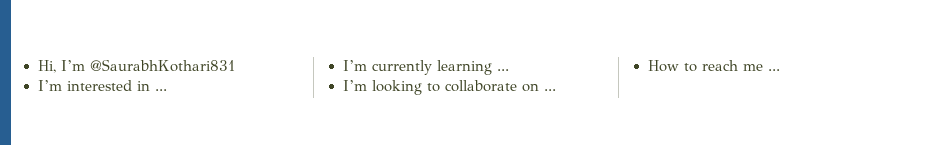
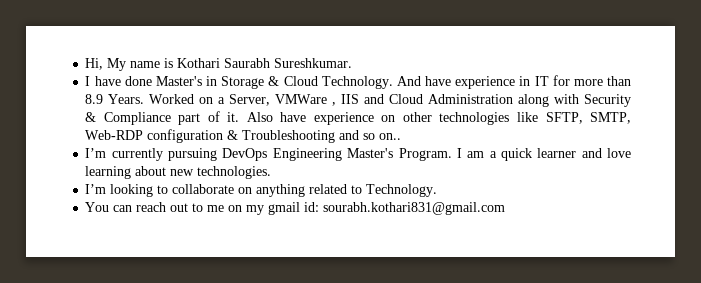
[60,59,235,72] [37,80,167,91] [342,60,509,75] I’m @SaurabhKothari831 // I’m interested in ... // I’m currently learning ... -> [107,58,353,71] [85,75,632,89] [85,94,632,107] [85,111,631,125] [85,129,402,143] [85,148,632,161] [85,166,272,179] My name is Kothari Saurabh Sureshkumar. // I have done Master's in Storage & Cloud Technology. And have experience in IT for more than 8.9 Years. Worked on a Server, VMWare , IIS and Cloud Administration along with Security & Compliance part of it. Also have experience on other technologies like SFTP, SMTP, Web-RDP configuration & Troubleshooting and so on.. // I’m currently pursuing DevOps Engineering Master's Program. I am a quick learner and love learning about new technologies.
[543,89,556,91] [647,60,780,72] ... // How to reach me ... -> [256,184,438,197] [85,202,506,215] anything related to Technology. // You can reach out to me on my gmail id: sourabh.kothari831@gmail.com

